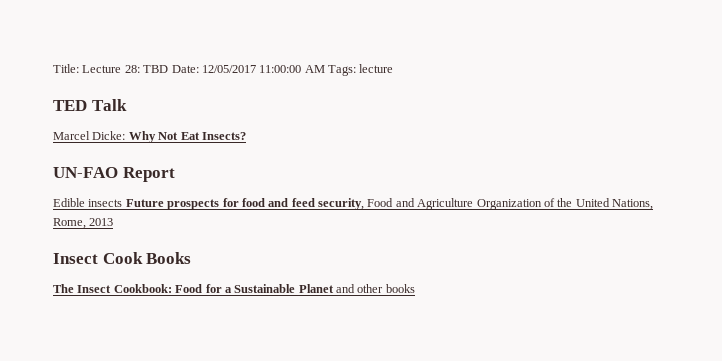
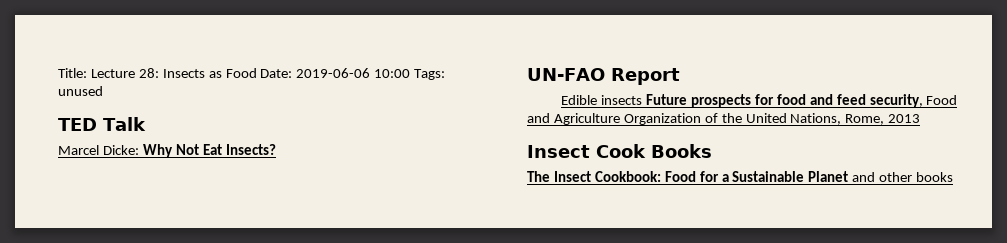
[143,64,394,76] TBD Date: 12/05/2017 11:00:00 AM Tags: lecture -> [162,68,446,80] [58,86,103,96] Insects as Food Date: 2019-06-06 10:00 Tags: unused

